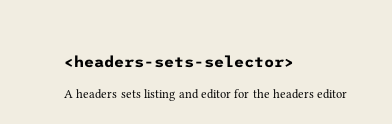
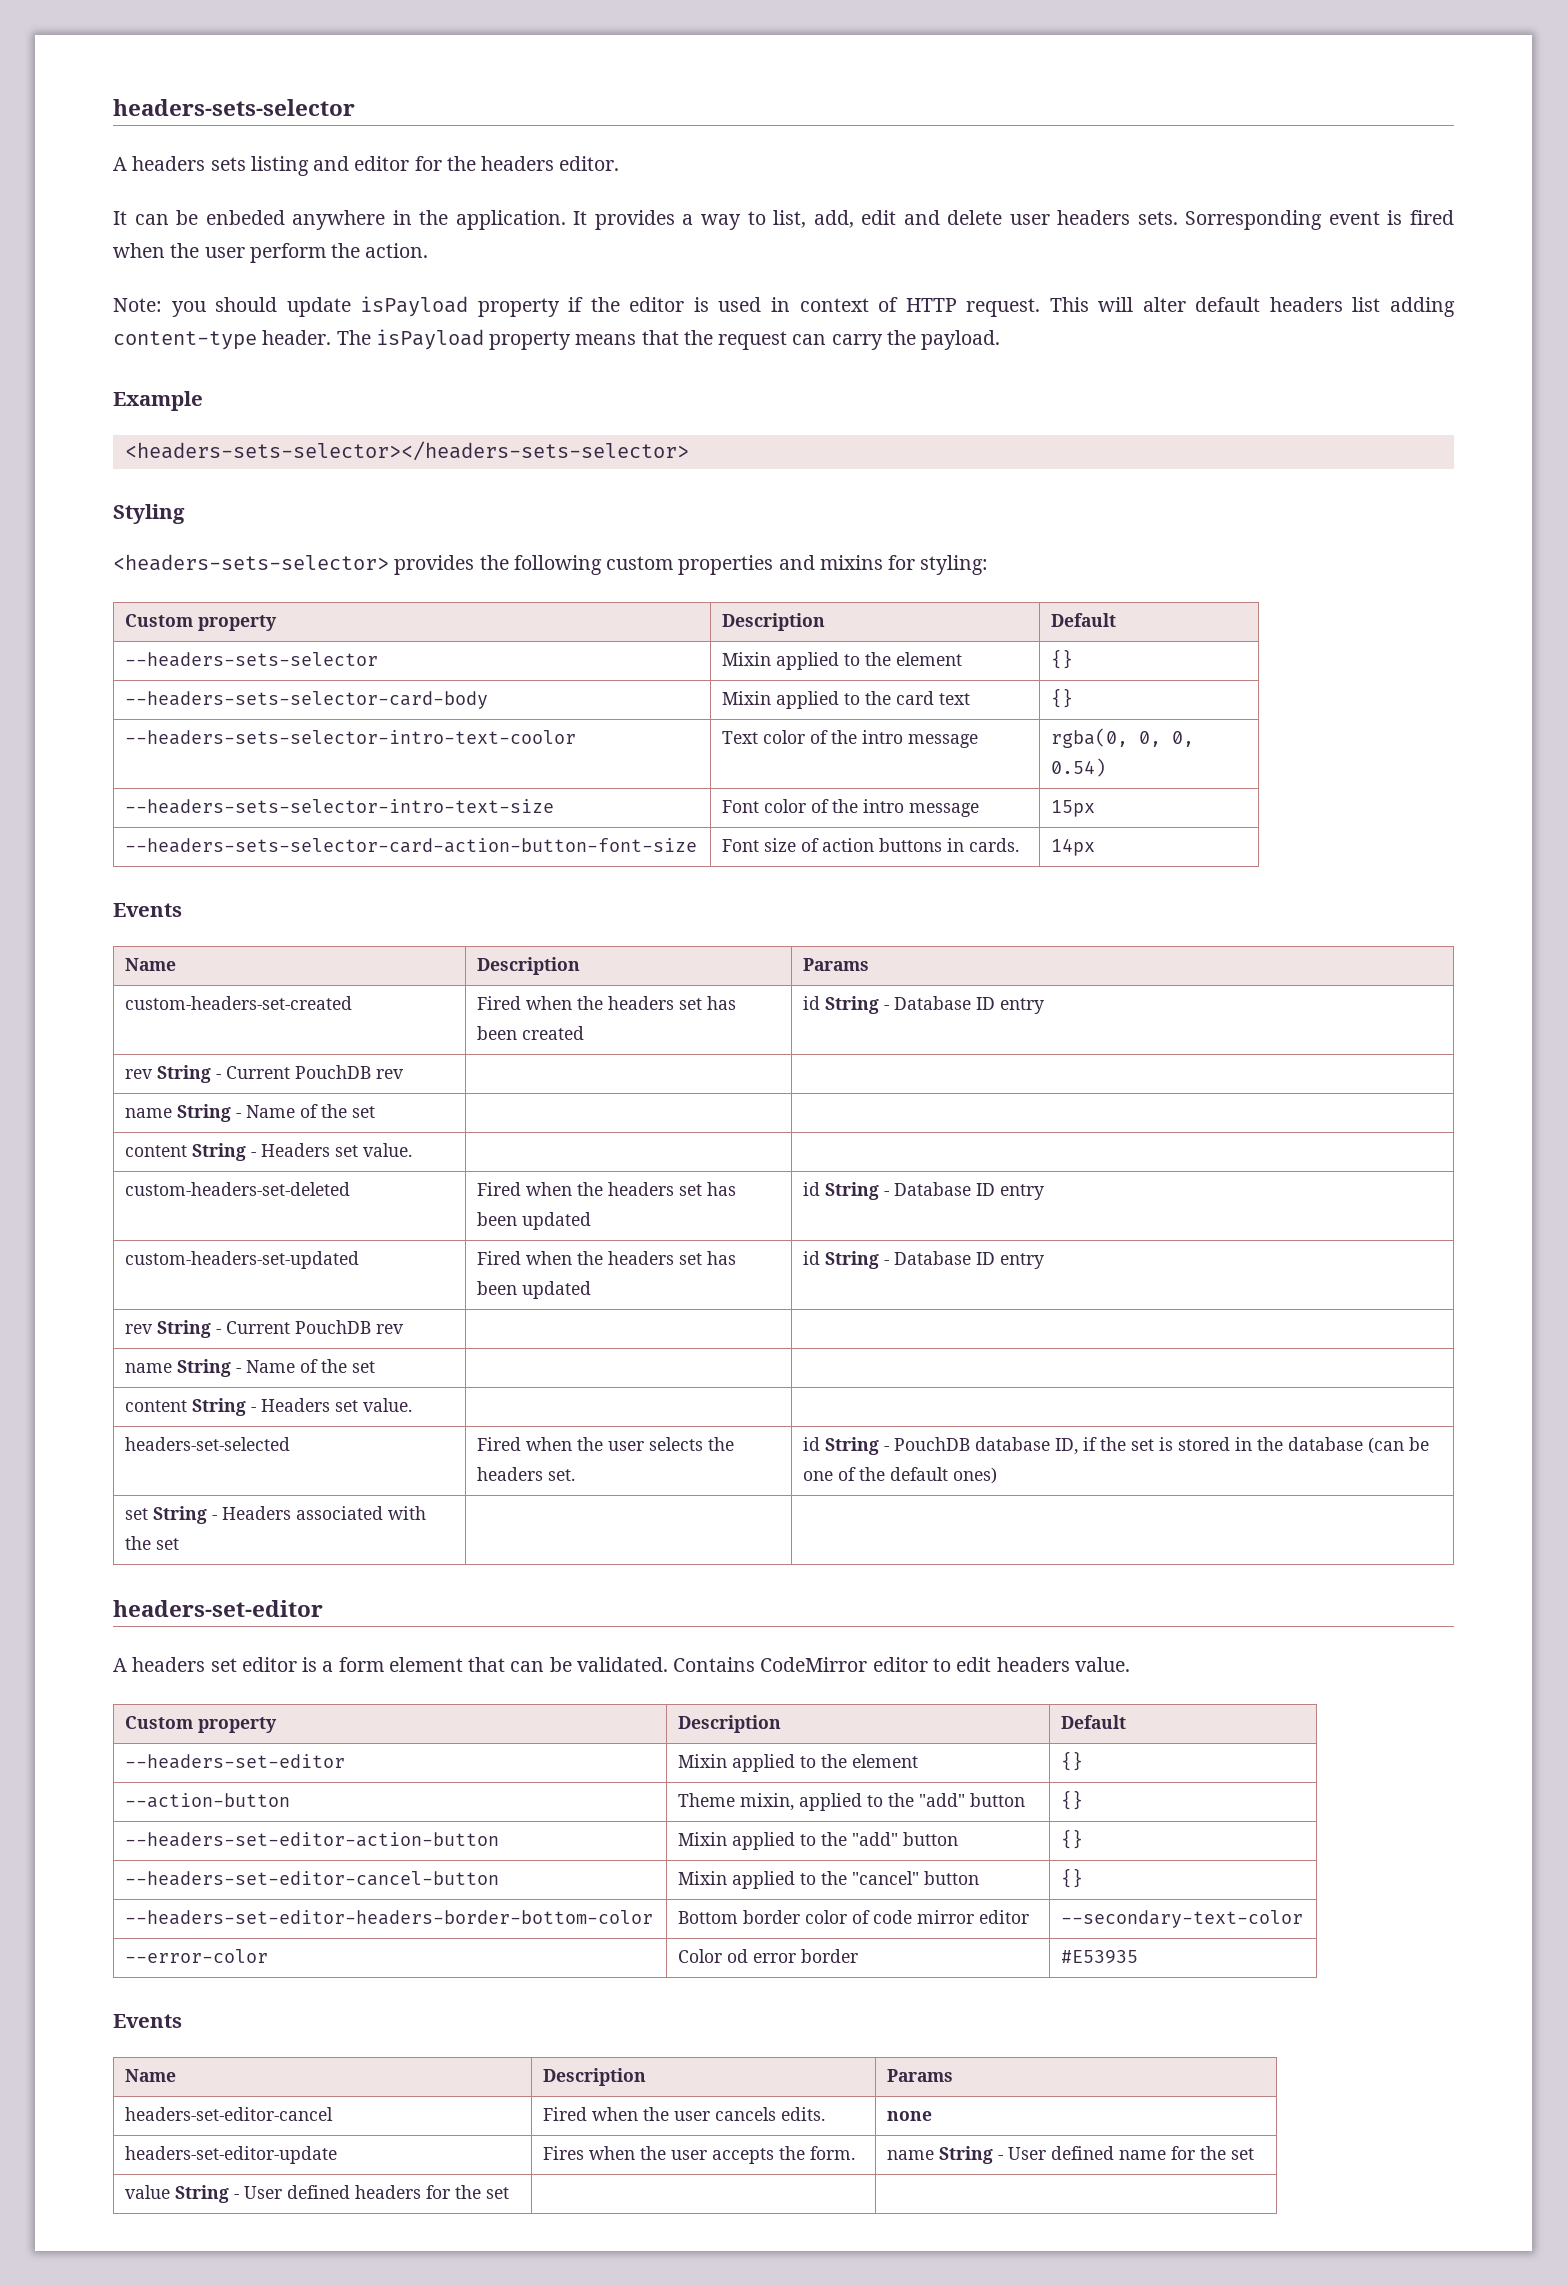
[64,55,294,68] <headers-sets-selector> -> [113,99,355,116] headers-sets-selector
[317,89,348,99] editor -> [559,156,620,171] [113,210,1454,230] [113,243,429,263] [113,296,1455,317] [113,329,1001,350] [113,391,203,411] [124,441,689,461] [113,504,185,524] [113,554,989,575] [125,614,278,631] [722,613,826,631] [1051,613,1117,627] [125,652,379,667] [722,652,963,670] [1051,649,1074,669] [125,691,489,709] [722,691,971,709] [1051,688,1074,708] [125,730,577,745] [722,730,979,748] [1051,728,1195,748] [1051,758,1107,777] [125,799,555,814] [722,799,980,817] [1051,800,1096,817] [125,838,698,853] [722,838,1020,852] [1051,839,1096,856] [113,903,182,917] [125,958,177,971] [477,957,581,975] [803,958,870,971] [125,996,353,1010] [477,996,737,1010] [477,1026,585,1040] [803,996,1045,1014] [125,1065,405,1083] [125,1104,376,1122] [125,1143,413,1161] [125,1182,351,1196] [477,1182,737,1196] [477,1212,592,1230] [803,1182,1045,1200] [125,1251,360,1269] [477,1251,737,1265] [477,1281,592,1299] [803,1251,1045,1269] [125,1320,405,1338] [125,1359,376,1377] [125,1398,413,1416] [125,1437,291,1451] [477,1437,735,1451] [477,1467,576,1481] [803,1437,1430,1455] [803,1467,998,1484] [125,1506,427,1524] [125,1536,180,1550] [113,1600,323,1617] [113,1657,1130,1672] [125,1716,278,1733] [678,1715,782,1733] [1061,1715,1127,1729] [125,1754,346,1769] [678,1754,919,1772] [1061,1751,1084,1771] [125,1793,291,1808] [678,1793,1026,1811] [1061,1790,1084,1810] [125,1832,500,1847] [678,1832,959,1850] [1061,1829,1084,1849] [125,1871,500,1886] [678,1871,980,1889] [1061,1868,1084,1888] [125,1910,654,1925] [678,1910,1030,1924] [1061,1910,1304,1928] [125,1949,269,1963] [678,1949,859,1963] [1061,1950,1139,1964] [113,2014,182,2028] [125,2069,177,2082] [543,2068,647,2086] [887,2069,954,2082] [125,2107,334,2121] [543,2107,826,2121] [887,2111,933,2121] [125,2146,338,2164] [543,2146,856,2164] [887,2146,1255,2164] [125,2185,510,2203] editor. // It can be enbeded anywhere in the application. It provides a way to list, add, edit and delete user headers sets. Sorresponding event is fired when the user perform the action. // Note: you should update isPayload property if the editor is used in context of HTTP request. This will alter default headers list adding content-type header. The isPayload property means that the request can carry the payload. // Example // <headers-sets-selector></headers-sets-selector> // Styling // <headers-sets-selector> provides the following custom properties and mixins for styling: // Custom property | Description | Default // --headers-sets-selector | Mixin applied to the element | {} // --headers-sets-selector-card-body | Mixin applied to the card text | {} // --headers-sets-selector-intro-text-coolor | Text color of the intro message | rgba(0, 0, 0, 0.54) // --headers-sets-selector-intro-text-size | Font color of the intro message | 15px // --headers-sets-selector-card-action-button-font-size | Font size of action buttons in cards. | 14px // Events // Name | Description | Params // custom-headers-set-created | Fired when the headers set has been created | id String - Database ID entry // rev String - Current PouchDB rev | | // name String - Name of the set | | // content String - Headers set value. | | // custom-headers-set-deleted | Fired when the headers set has been updated | id String - Database ID entry // custom-headers-set-updated | Fired when the headers set has been updated | id String - Database ID entry // rev String - Current PouchDB rev | | // name String - Name of the set | | // content String - Headers set value. | | // headers-set-selected | Fired when the user selects the headers set. | id String - PouchDB database ID, if the set is stored in the database (can be one of the default ones) // set String - Headers associated with the set | | // headers-set-editor // A headers set editor is a form element that can be validated. Contains CodeMirror editor to edit headers value. // Custom property | Description | Default // --headers-set-editor | Mixin applied to the element | {} // --action-button | Theme mixin, applied to the "add" button | {} // --headers-set-editor-action-button | Mixin applied to the "add" button | {} // --headers-set-editor-cancel-button | Mixin applied to the "cancel" button | {} // --headers-set-editor-headers-border-bottom-color | Bottom border color of code mirror editor | --secondary-text-color // --error-color | Color od error border | #E53935 // Events // Name | Description | Params // headers-set-editor-cancel | Fired when the user cancels edits. | none // headers-set-editor-update | Fires when the user accepts the form. | name String - User defined name for the set // value String - User defined headers for the set | |

